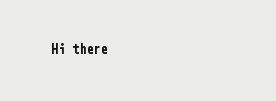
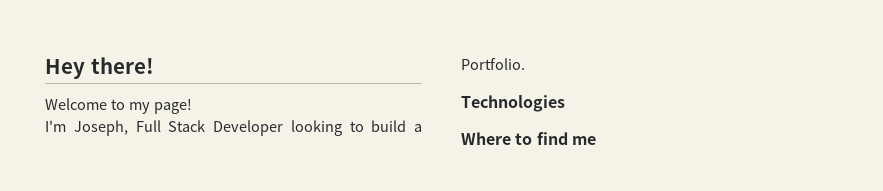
[51,43,107,54] Hi there -> [45,57,154,79] [45,98,192,114] [45,120,422,136] [461,58,525,70] [461,95,565,112] [461,132,596,145] Hey there! // Welcome to my page! // I'm Joseph, Full Stack Developer looking to build a Portfolio. // Technologies // Where to find me

